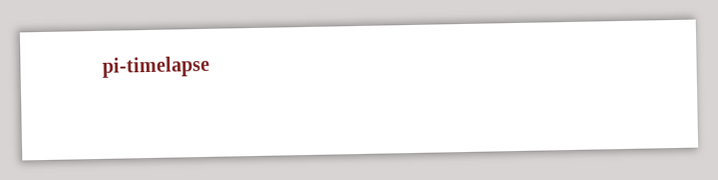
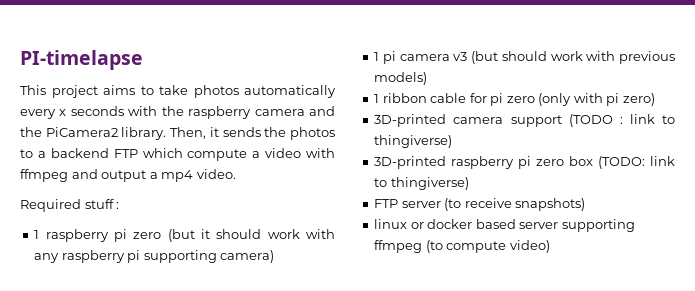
[102,55,210,78] pi-timelapse -> [20,50,143,70] [20,85,336,98] [20,106,335,119] [20,127,336,140] [20,148,335,161] [20,169,236,182] [20,199,120,212] [34,229,335,242] [34,250,275,263] [374,51,675,64] [374,72,428,85] [374,93,655,106] [374,114,675,127] [374,135,453,148] [374,156,675,169] [374,177,469,190] [374,198,586,211] [374,219,635,232] [374,240,550,253] PI-timelapse // This project aims to take photos automatically every x seconds with the raspberry camera and the PiCamera2 library. Then, it sends the photos to a backend FTP which compute a video with ffmpeg and output a mp4 video. // Required stuff : // 1 raspberry pi zero (but it should work with any raspberry pi supporting camera) // 1 pi camera v3 (but should work with previous models) // 1 ribbon cable for pi zero (only with pi zero) // 3D-printed camera support (TODO : link to thingiverse) // 3D-printed raspberry pi zero box (TODO: link to thingiverse) // FTP server (to receive snapshots) // linux or docker based server supporting ffmpeg (to compute video)

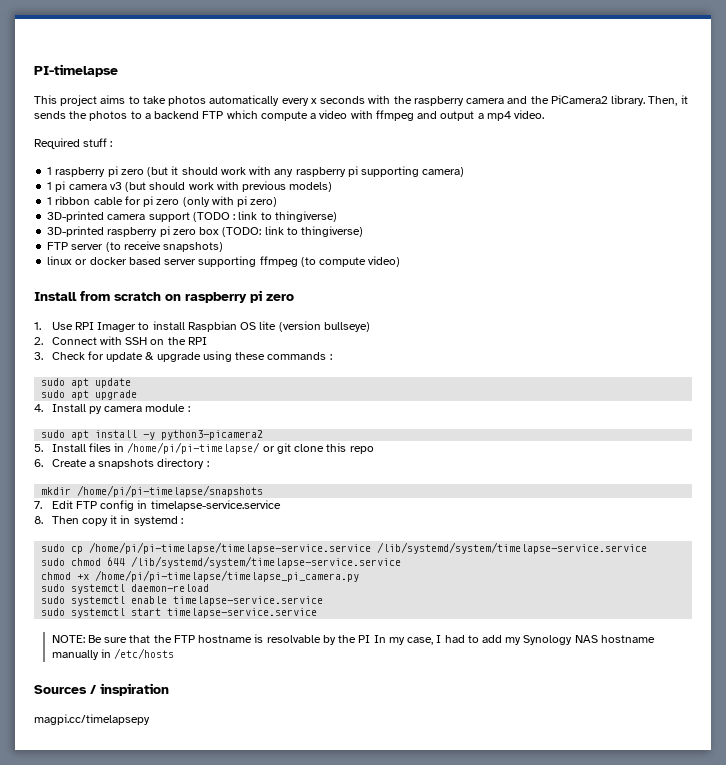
(550, 246) none -> [34,290,294,303] [34,321,370,332] [34,336,207,345] [34,351,332,362] [41,378,132,388] [41,390,138,400] [34,404,190,414] [41,430,264,440] [34,442,374,454] [34,458,209,469] [41,485,264,497] [34,500,281,511] [34,515,183,526] [41,542,648,554] [41,556,402,568] [41,570,360,582] [41,584,210,594] [41,596,324,606] [41,608,318,618] [51,634,655,645] [51,648,175,660] [34,683,169,696] [34,714,150,725] // Install from scratch on raspberry pi zero // 1. Use RPI Imager to install Raspbian OS lite (version bullseye) // 2. Connect with SSH on the RPI // 3. Check for update & upgrade using these commands : // sudo apt update // sudo apt upgrade // 4. Install py camera module : // sudo apt install -y python3-picamera2 // 5. Install files in /home/pi/pi-timelapse/ or git clone this repo // 6. Create a snapshots directory : // mkdir /home/pi/pi-timelapse/snapshots // 7. Edit FTP config in timelapse-service.service // 8. Then copy it in systemd : // sudo cp /home/pi/pi-timelapse/timelapse-service.service /lib/systemd/system/timelapse-service.service // sudo chmod 644 /lib/systemd/system/timelapse-service.service // chmod +x /home/pi/pi-timelapse/timelapse_pi_camera.py // sudo systemctl daemon-reload // sudo systemctl enable timelapse-service.service // sudo systemctl start timelapse-service.service // NOTE: Be sure that the FTP hostname is resolvable by the PI In my case, I had to add my Synology NAS hostname manually in /etc/hosts // Sources / inspiration // magpi.cc/timelapsepy

